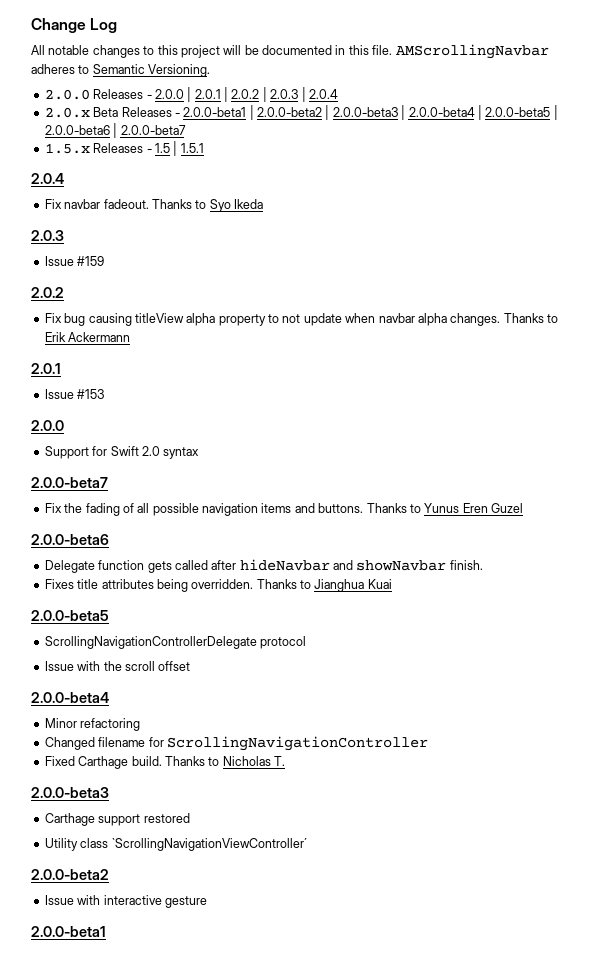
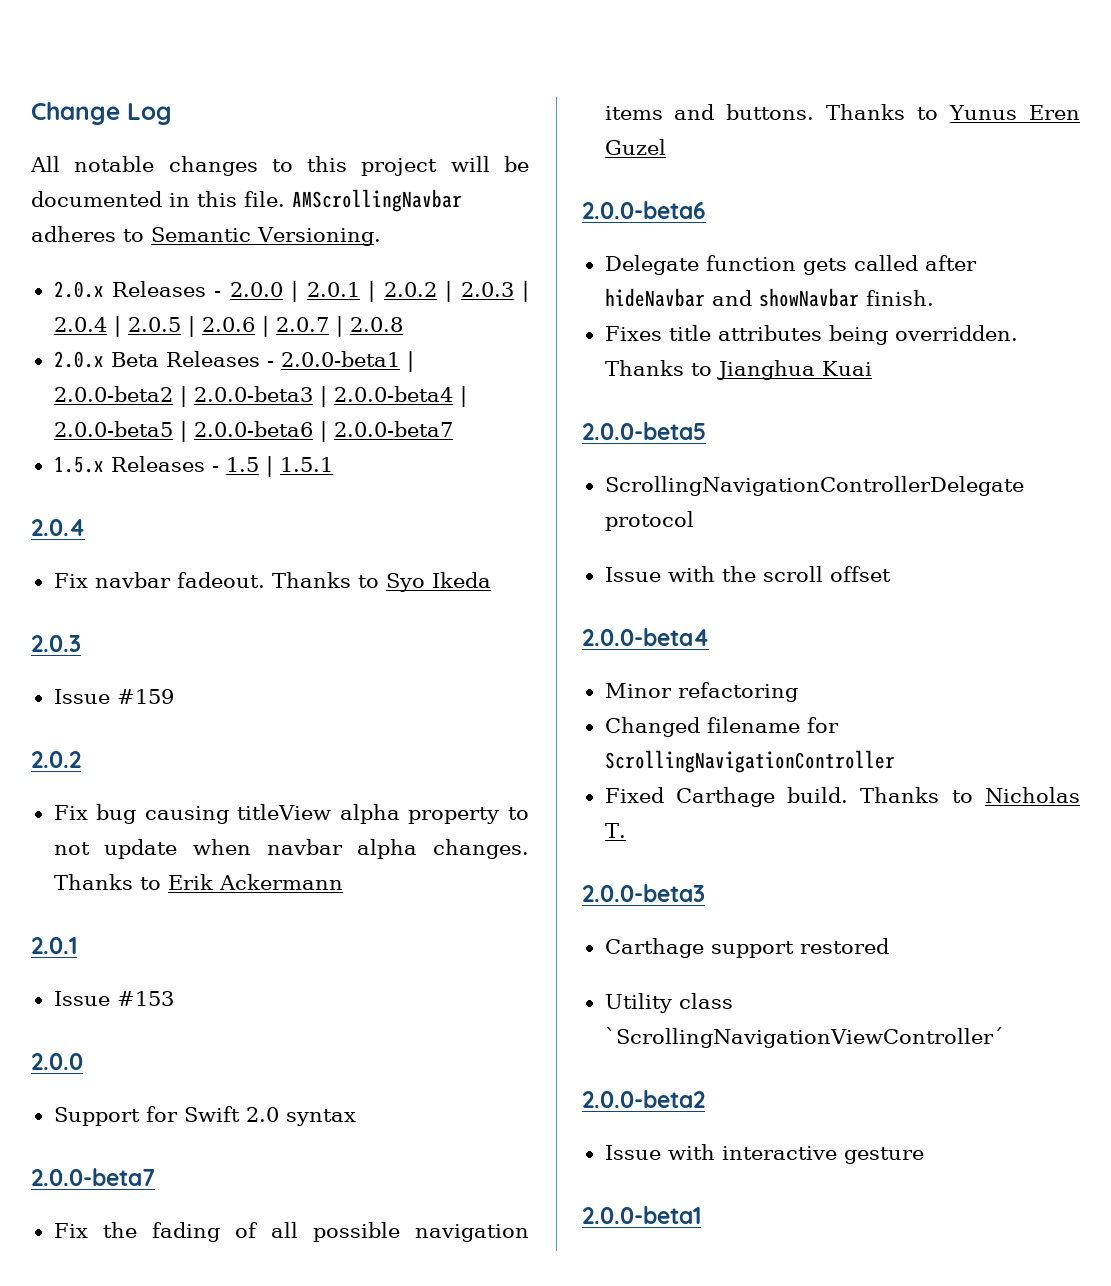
[44,89,90,100] 2.0.0 -> [53,281,104,298] 2.0.x
(338, 94) none -> [113,316,403,337] | 2.0.5 | 2.0.6 | 2.0.7 | 2.0.8

